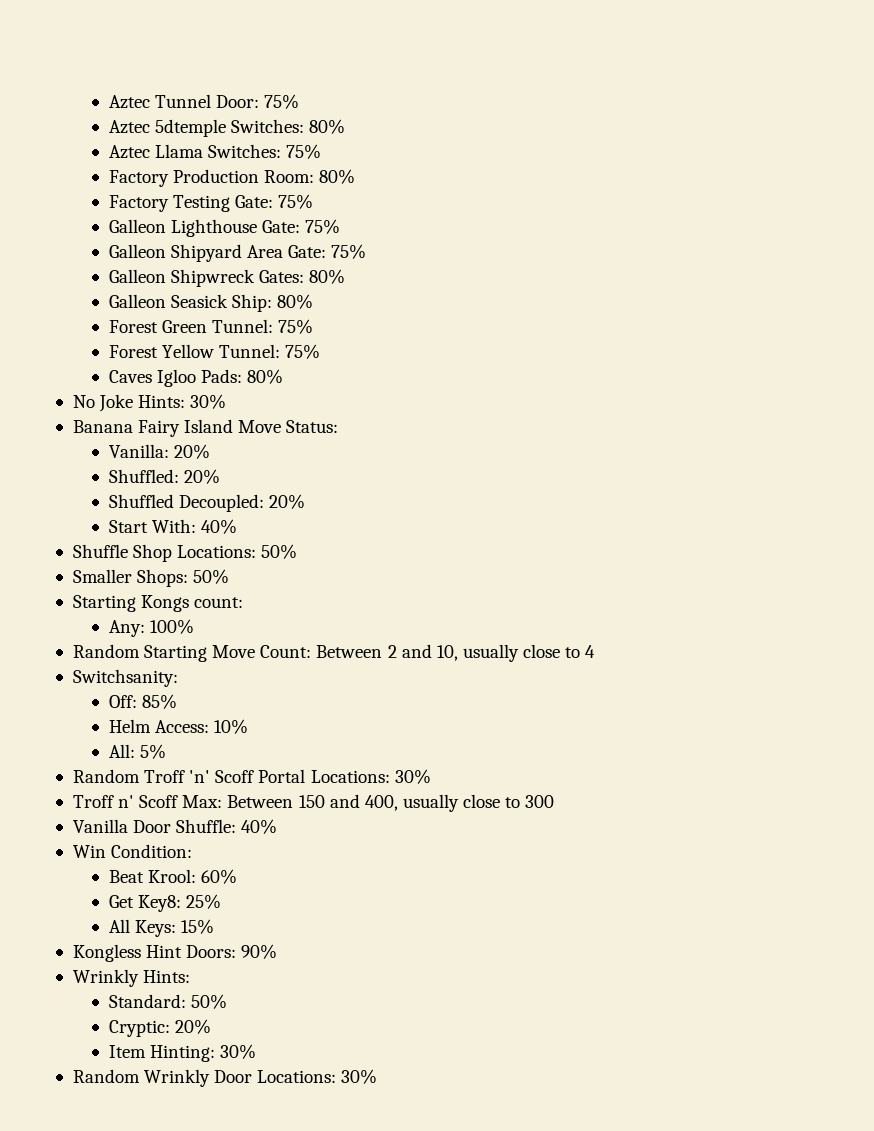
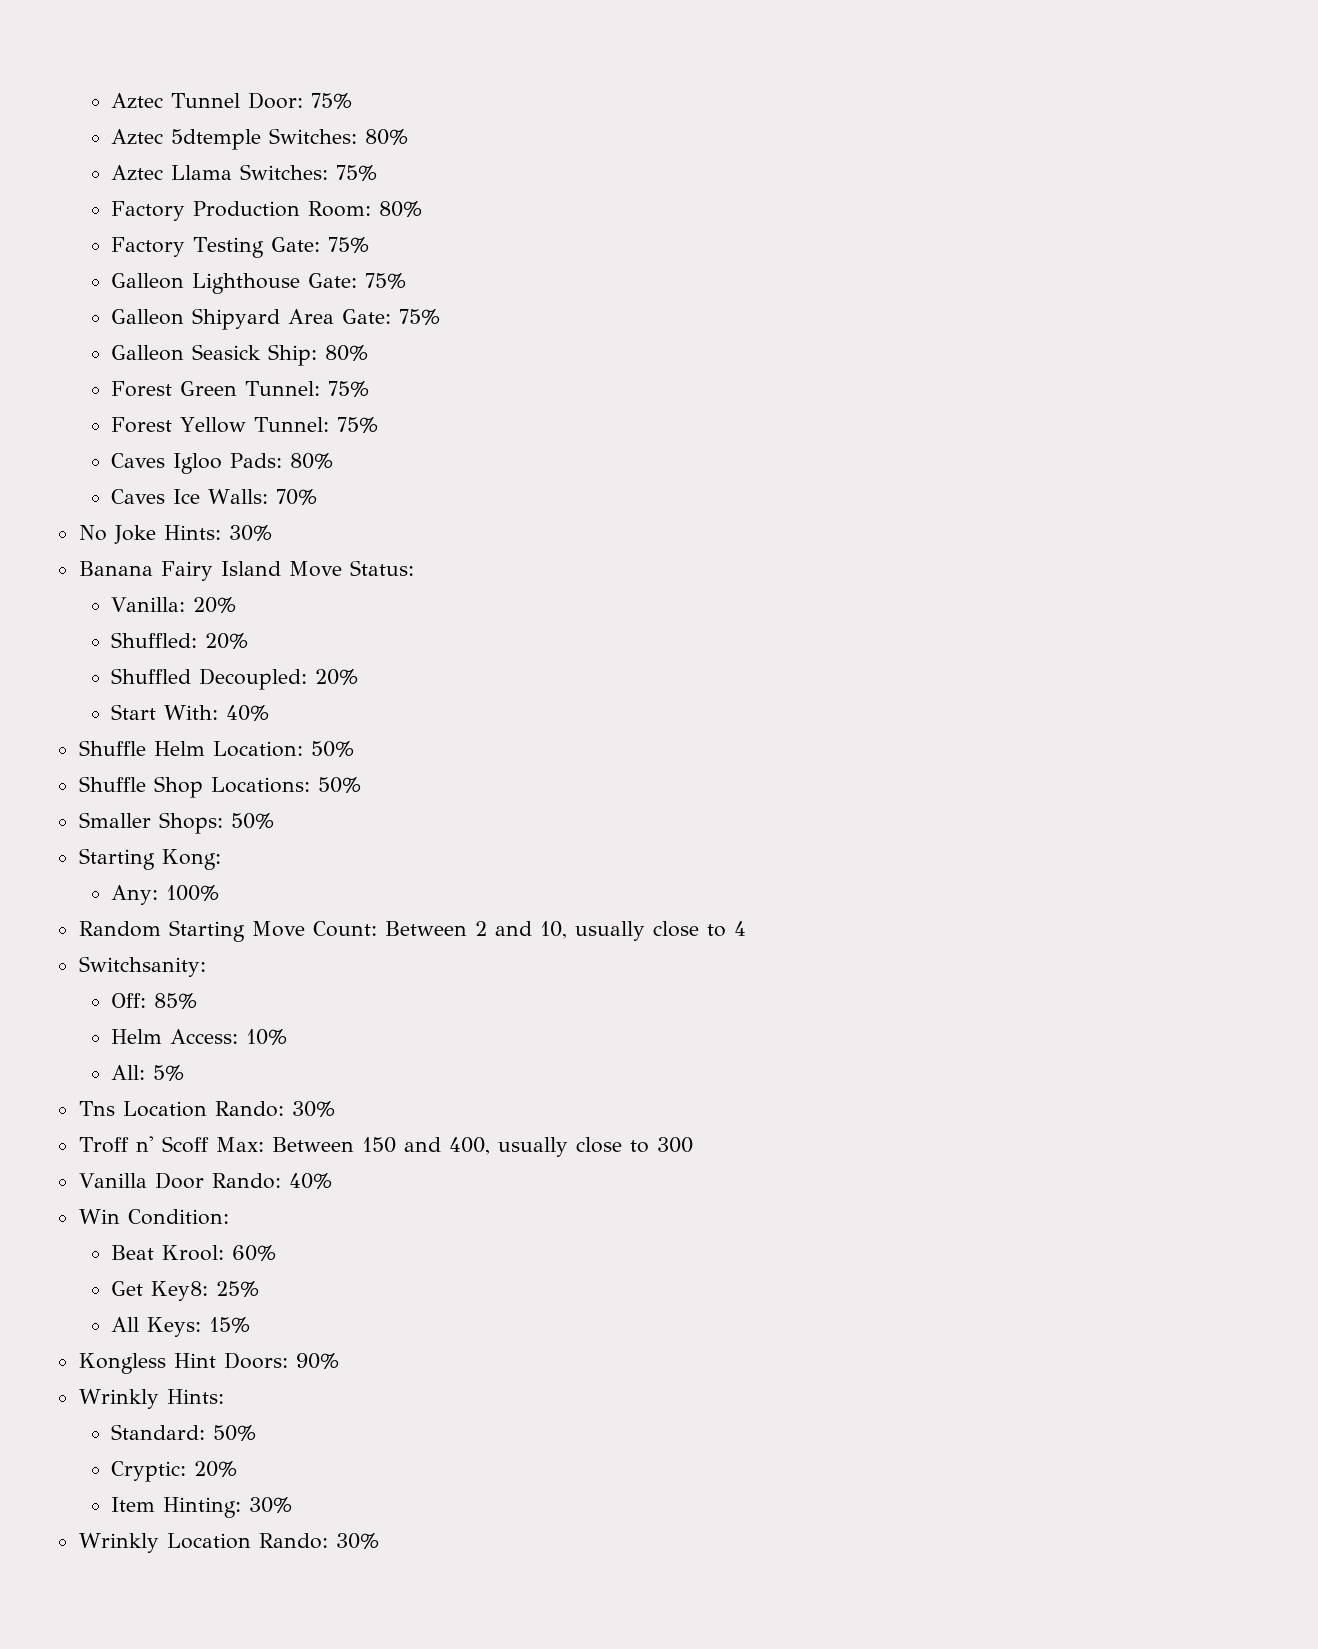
[108,269,346,287] // Galleon Shipwreck Gates: 80% -> (440, 317) none
(284, 376) none -> [110,489,317,505] // Caves Ice Walls: 70%
(237, 526) none -> [78,740,354,757] // Shuffle Helm Location: 50%
[141,595,244,612] Kongs count: -> [161,849,221,870] Kong:
[72,769,390,783] Random Troff 'n' Scoff Portal Locations: -> [78,1101,284,1117] Tns Location Rando:
[176,819,237,833] Shuffle: -> [211,1173,281,1189] Rando:
[72,1069,337,1087] Random Wrinkly Door Locations: -> [78,1533,328,1553] Wrinkly Location Rando:

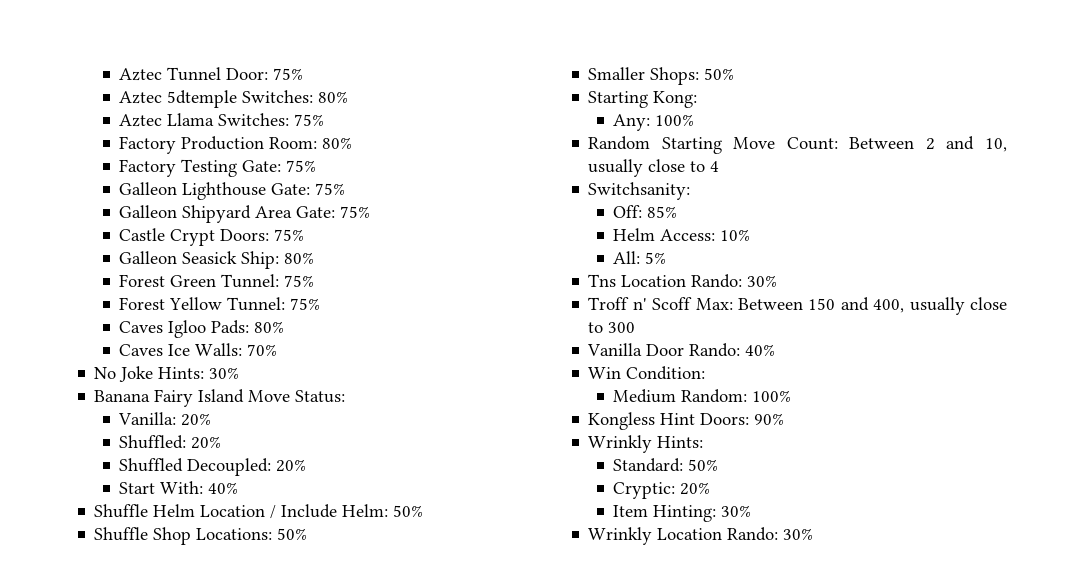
(440, 317) none -> [119,228,305,246] // Castle Crypt Doors: 75%
[212,741,303,757] Location: -> [200,504,389,519] Location / Include Helm:
[110,1245,276,1261] [110,1281,259,1301] [110,1317,250,1337] Beat Krool: 60% // Get Key8: 25% // All Keys: 15% -> [613,389,792,403] Medium Random: 100%

